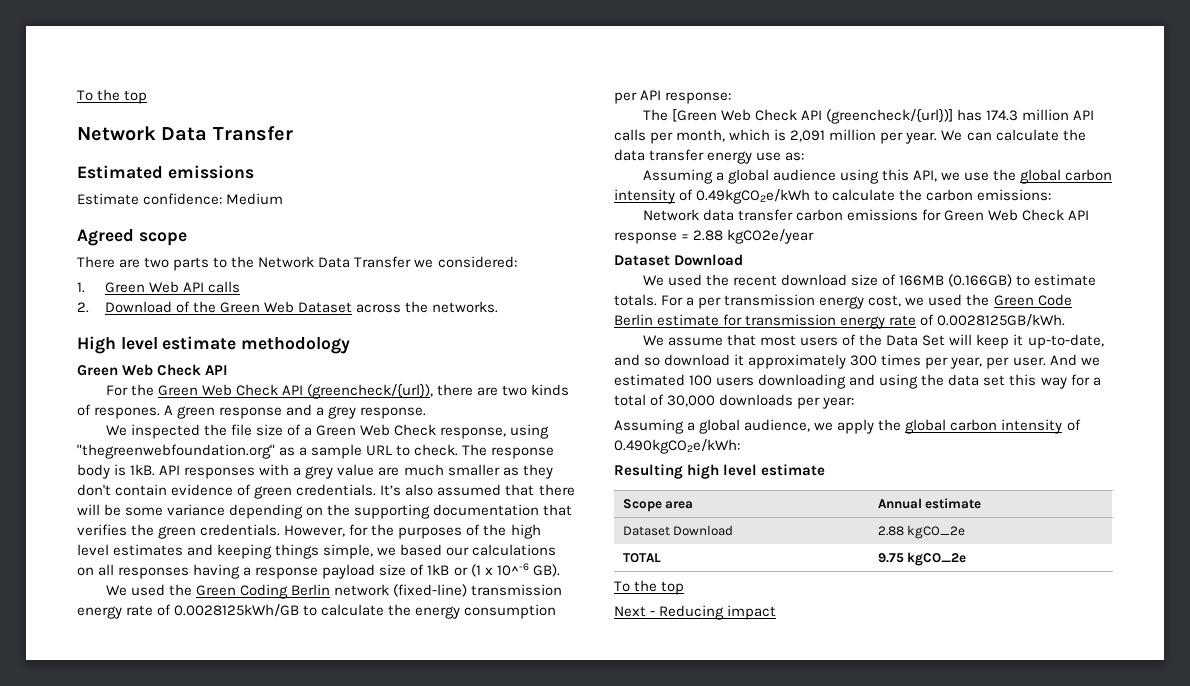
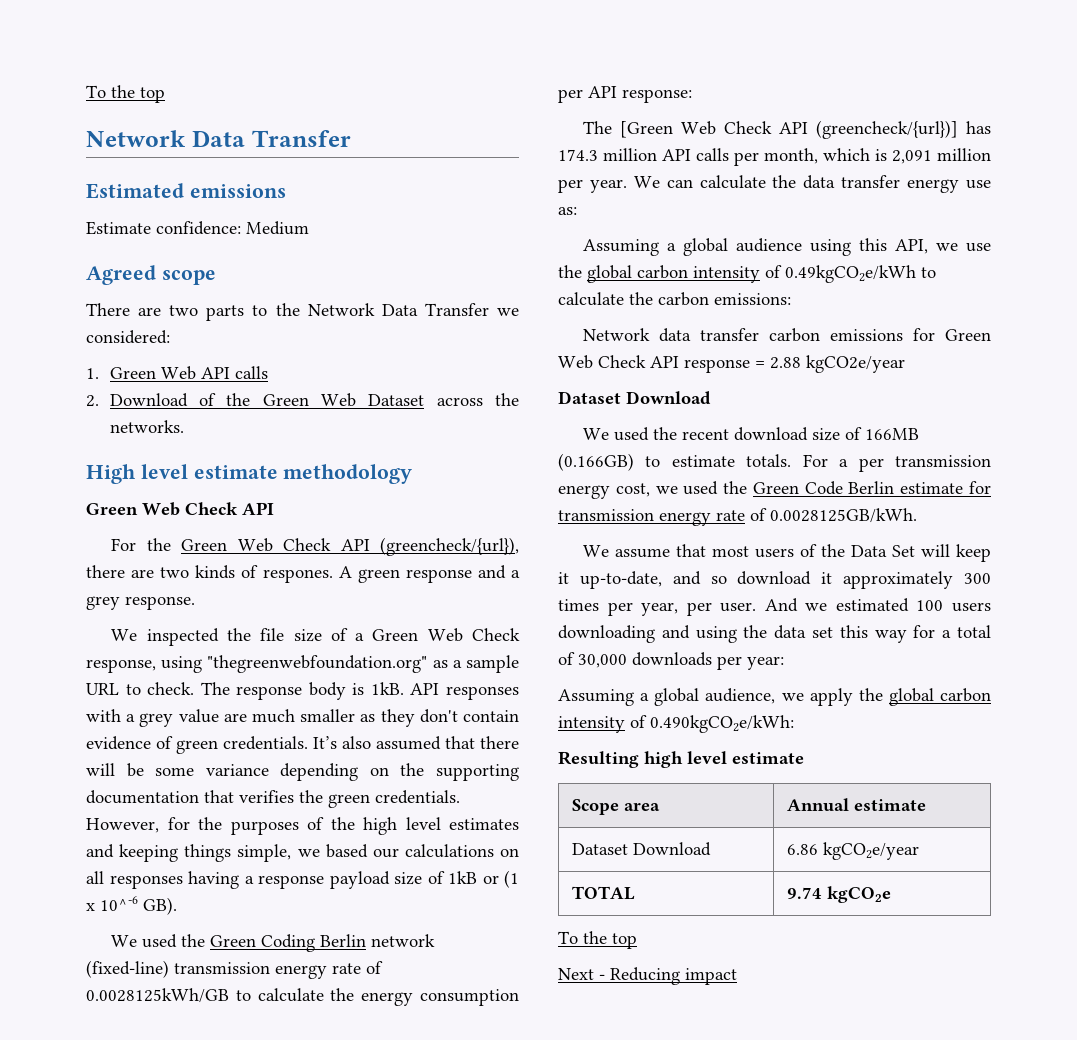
[877,525,966,539] 2.88 kgCO_2e -> [786,842,919,860] 6.86 kgCO2e/year
[877,552,967,566] 9.75 kgCO_2e -> [786,886,891,903] 9.74 kgCO2e

